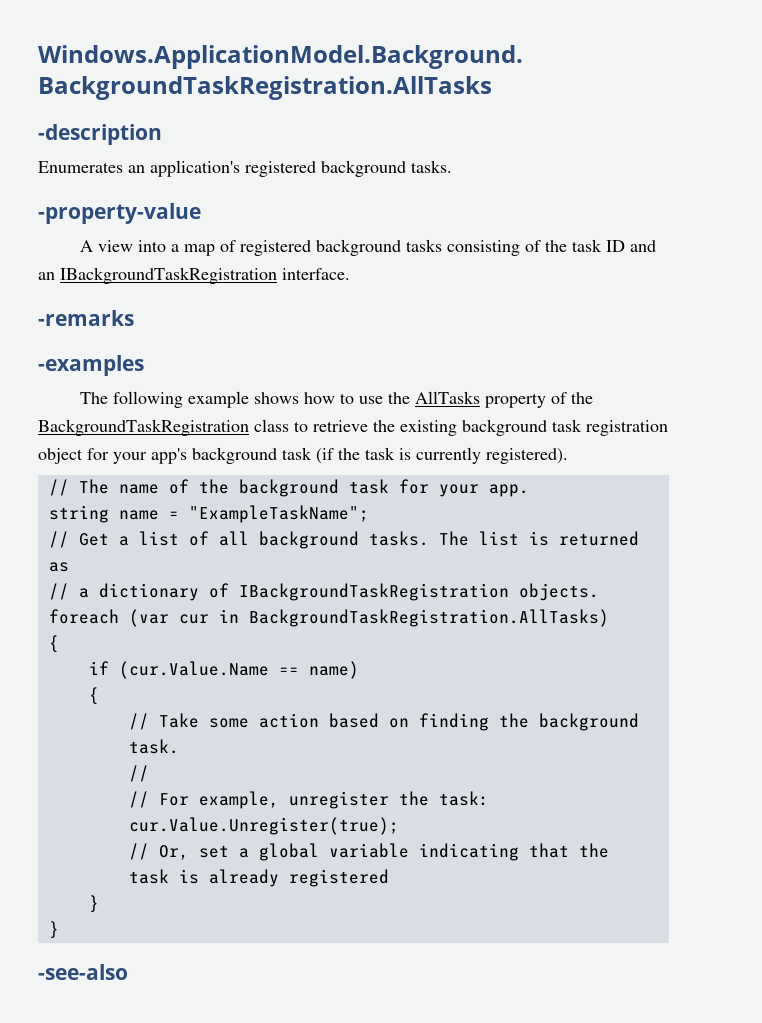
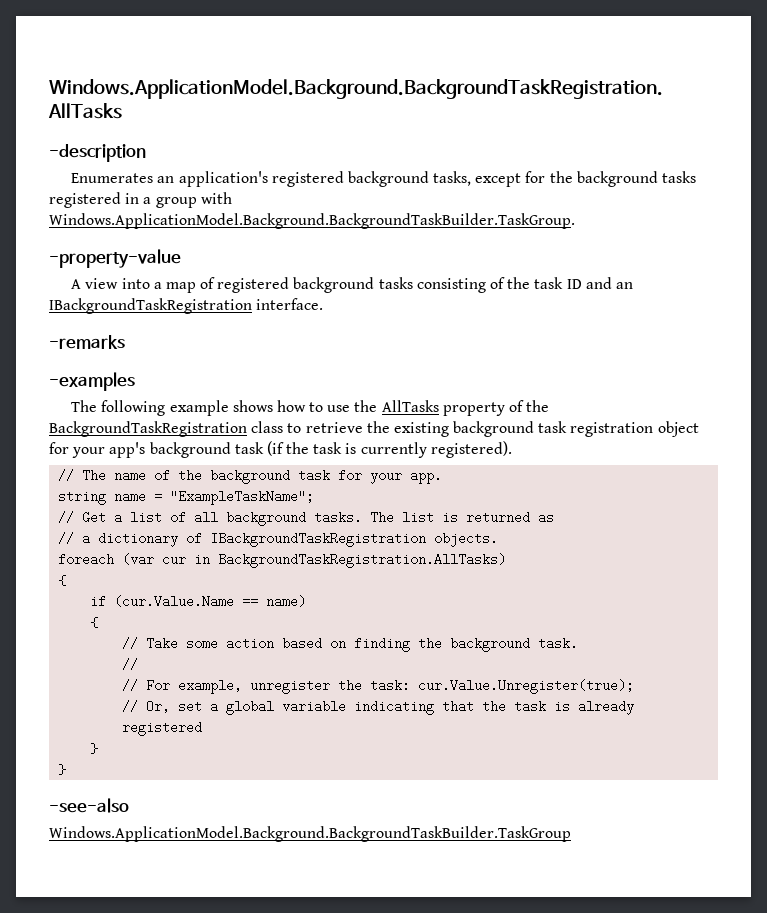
[411,160,452,173] tasks. -> [433,171,697,187] [49,192,232,208] [49,213,575,229] tasks, except for the background tasks registered in a group with Windows.ApplicationModel.Background.BackgroundTaskBuilder.TaskGroup.
(128, 972) none -> [49,826,571,842] // Windows.ApplicationModel.Background.BackgroundTaskBuilder.TaskGroup

